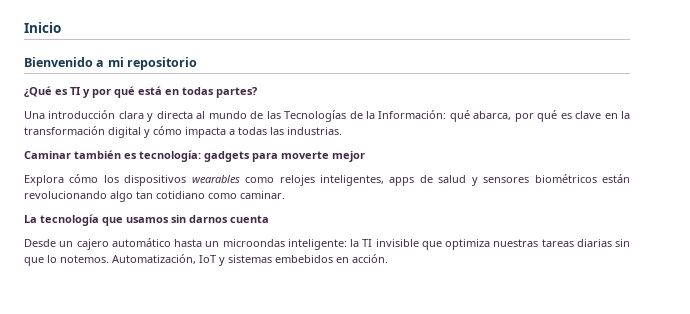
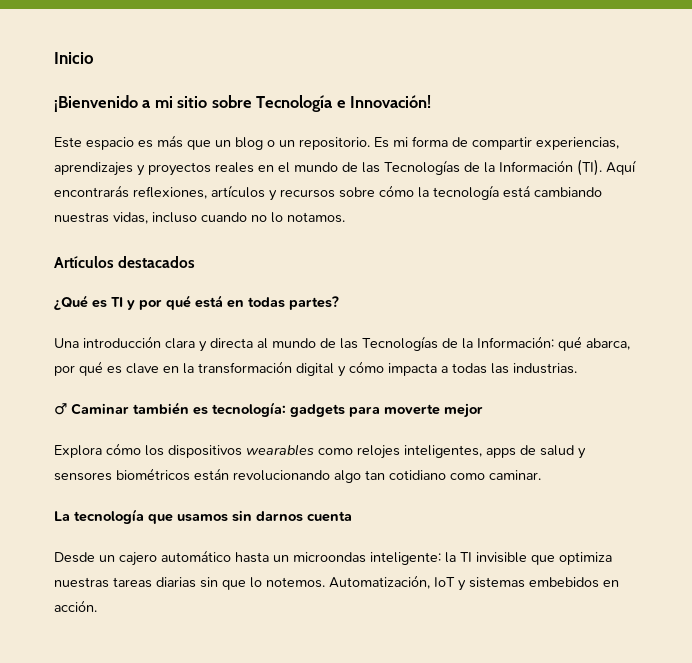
[24,57,93,67] Bienvenido -> [54,95,138,112] ¡Bienvenido
[127,57,198,70] repositorio -> [177,95,432,112] [54,135,619,150] [54,159,636,176] [54,185,602,201] [54,212,345,224] [54,256,196,268] sitio sobre Tecnología e Innovación! // Este espacio es más que un blog o un repositorio. Es mi forma de compartir experiencias, aprendizajes y proyectos reales en el mundo de las Tecnologías de la Información (TI). Aquí encontrarás reflexiones, artículos y recursos sobre cómo la tecnología está cambiando nuestras vidas, incluso cuando no lo notamos. // Artículos destacados
(342, 131) none -> [54,403,67,415] ♂

